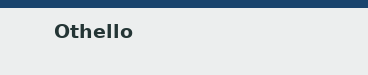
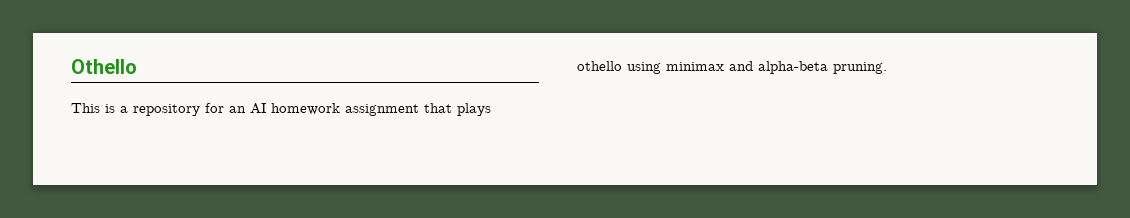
(133, 31) none -> [71,103,491,116] [577,61,887,74] // This is a repository for an AI homework assignment that plays othello using minimax and alpha-beta pruning.

